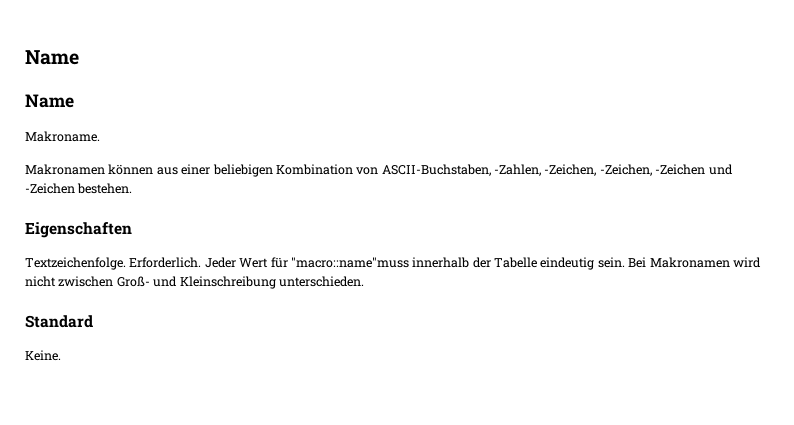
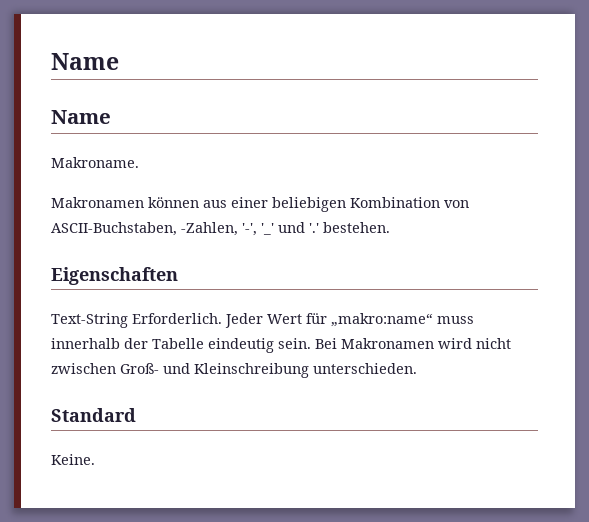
[544,164,733,176] [25,183,75,194] -Zeichen, -Zeichen, -Zeichen und -Zeichen -> [242,222,319,236] '-', '_' und '.'
[25,257,126,270] Textzeichenfolge. -> [51,313,128,328] Text-String
[290,257,409,268] "macro::name"muss -> [331,313,474,327] „makro:name“ muss

